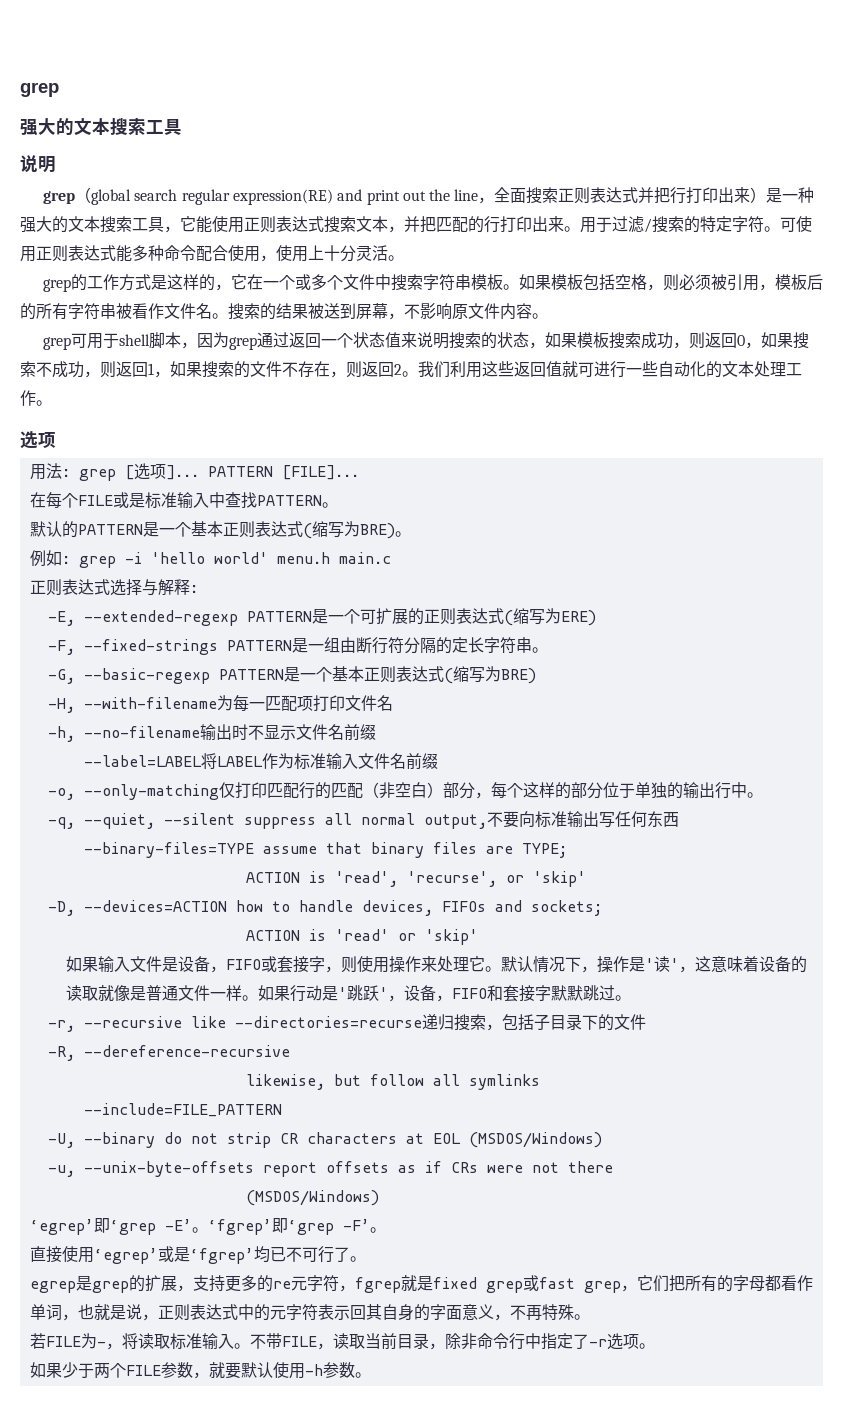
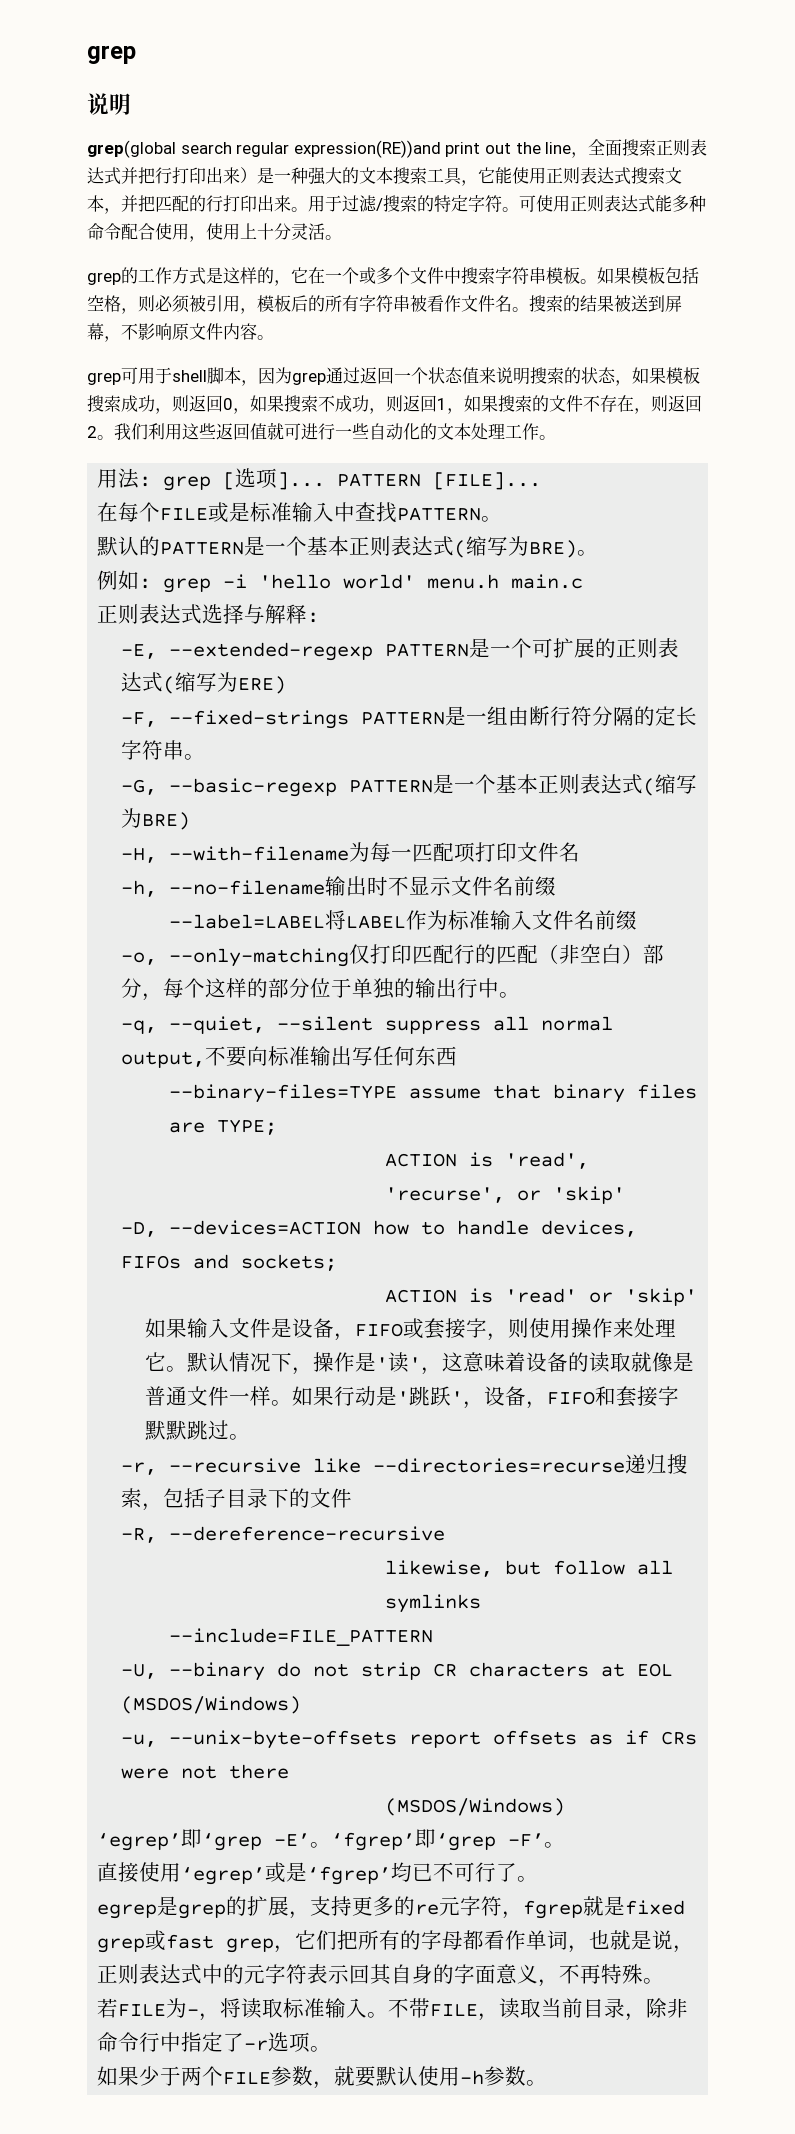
[20,117,182,136] [20,155,56,173] [42,187,363,205] 强大的文本搜索工具 // 说明 // grep（global search regular expression(RE) and -> [87,93,131,115] [87,140,441,158] 说明 // grep(global search regular expression(RE))and
[20,431,56,449] // 选项 -> (556, 437) none

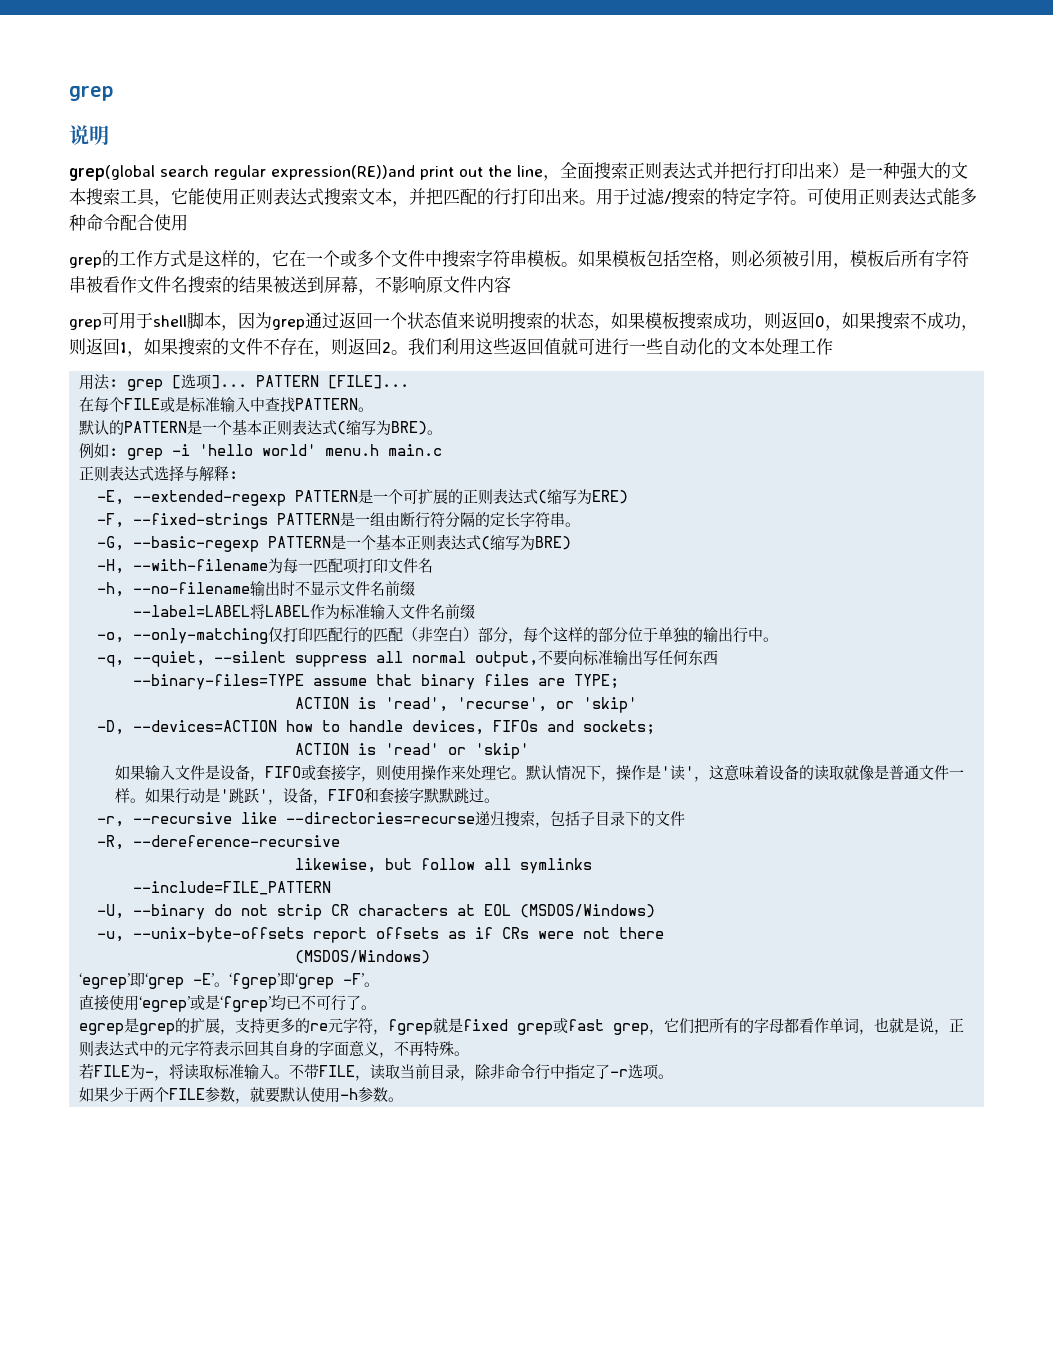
[189,223,342,242] ，使用上十分灵活。 -> (188, 222) none
[308,295,325,312] 的 -> (901, 258) none
[512,307,529,312] 。 -> (188, 284) none
[257,335,274,340] 。 -> (511, 284) none
[539,435,556,440] 。 -> (833, 346) none

